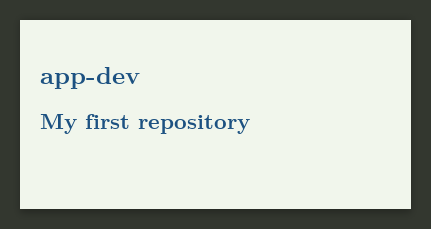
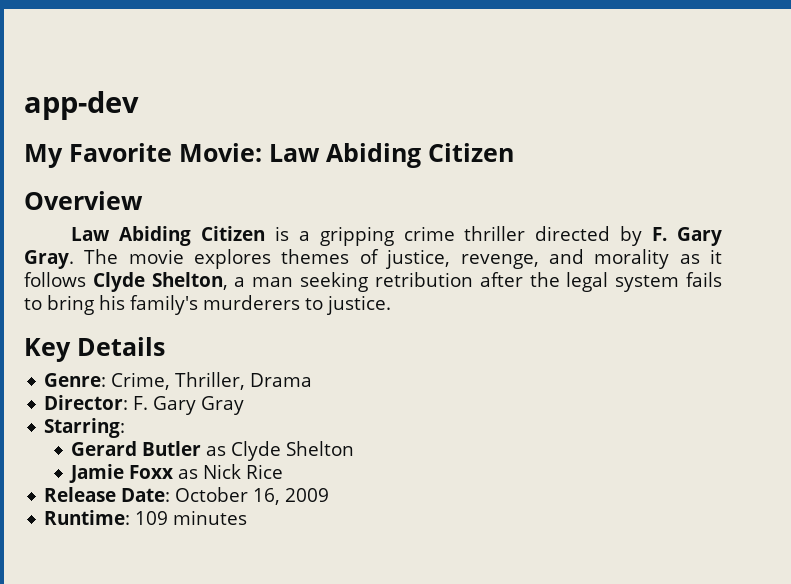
[85,114,250,134] first repository -> [69,143,514,168] [24,191,143,210] [71,226,722,246] [24,249,722,269] [24,272,723,292] [24,295,392,315] [24,337,165,362] [44,372,313,390] [44,395,245,415] [44,418,126,438] [71,441,355,461] [69,464,284,483] [44,487,330,505] [44,510,248,525] Favorite Movie: Law Abiding Citizen // Overview // Law Abiding Citizen is a gripping crime thriller directed by F. Gary Gray. The movie explores themes of justice, revenge, and morality as it follows Clyde Shelton, a man seeking retribution after the legal system fails to bring his family's murderers to justice. // Key Details // Genre: Crime, Thriller, Drama // Director: F. Gary Gray // Starring: // Gerard Butler as Clyde Shelton // Jamie Foxx as Nick Rice // Release Date: October 16, 2009 // Runtime: 109 minutes

